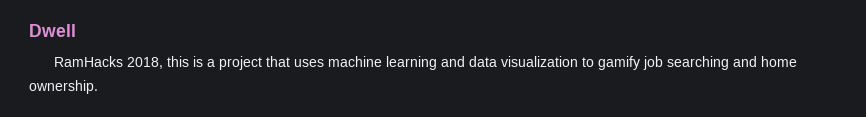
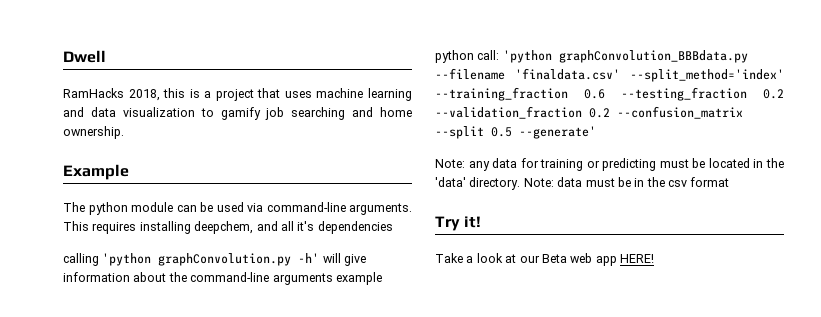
(98, 87) none -> [63,164,129,180] [63,202,412,215] [63,221,393,234] [63,253,367,266] [63,272,382,285] [435,50,748,63] [435,68,784,82] [435,87,784,101] [435,106,743,119] [435,126,596,139] [435,158,784,171] [435,177,730,190] [435,216,482,231] [435,253,654,266] // Example // The python module can be used via command-line arguments. This requires installing deepchem, and all it's dependencies // calling 'python graphConvolution.py -h' will give information about the command-line arguments example python call: 'python graphConvolution_BBBdata.py --filename 'finaldata.csv' --split_method='index' --training_fraction 0.6 --testing_fraction 0.2 --validation_fraction 0.2 --confusion_matrix --split 0.5 --generate' // Note: any data for training or predicting must be located in the 'data' directory. Note: data must be in the csv format // Try it! // Take a look at our Beta web app HERE!

